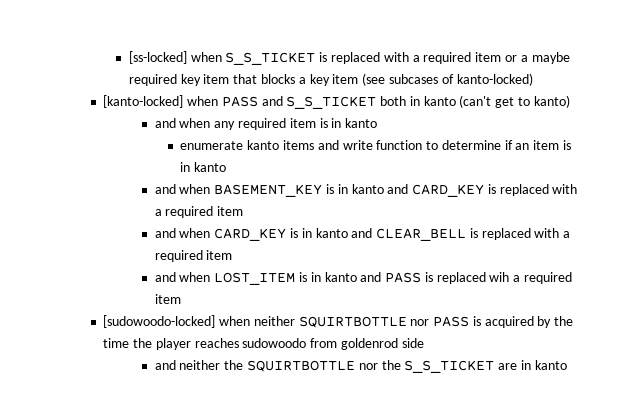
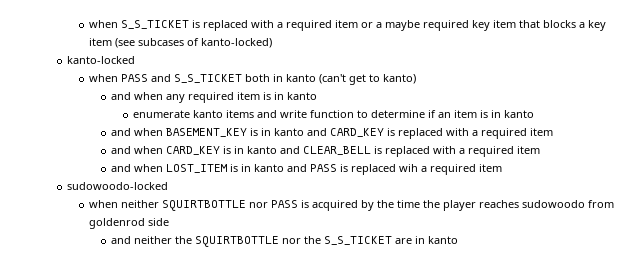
[128,51,187,64] [ss-locked] -> (89, 24) none
[103,95,184,108] [kanto-locked] -> [67,56,136,64] kanto-locked //
[103,315,216,328] [sudowoodo-locked] -> [67,182,169,190] sudowoodo-locked //

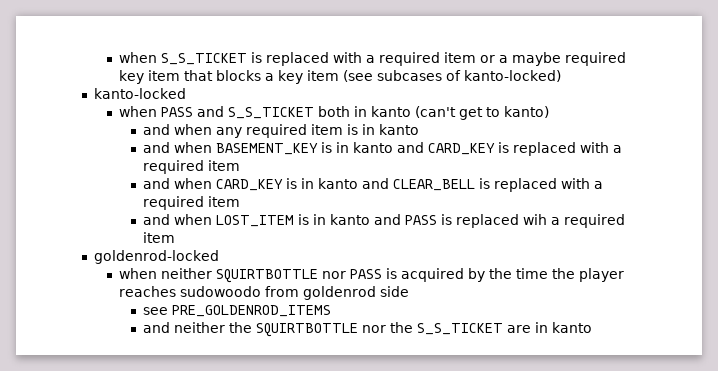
[132,110,534,118] // enumerate kanto items and write function to determine if an item is in kanto -> (420, 129) none
[67,182,169,190] sudowoodo-locked -> [94,250,220,264] goldenrod-locked
(170, 222) none -> [143,305,332,317] // see PRE_GOLDENROD_ITEMS

